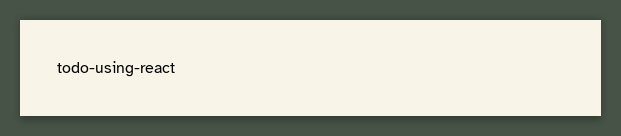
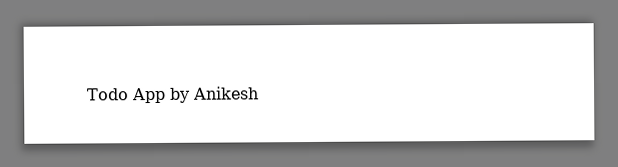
[57,61,175,77] todo-using-react -> [87,86,259,104] Todo App by Anikesh

